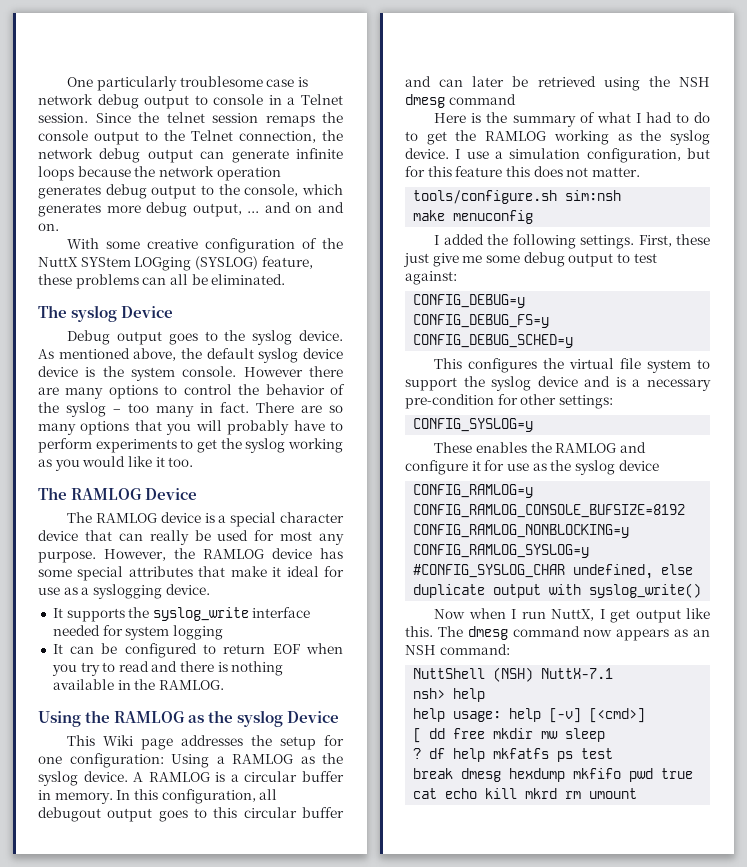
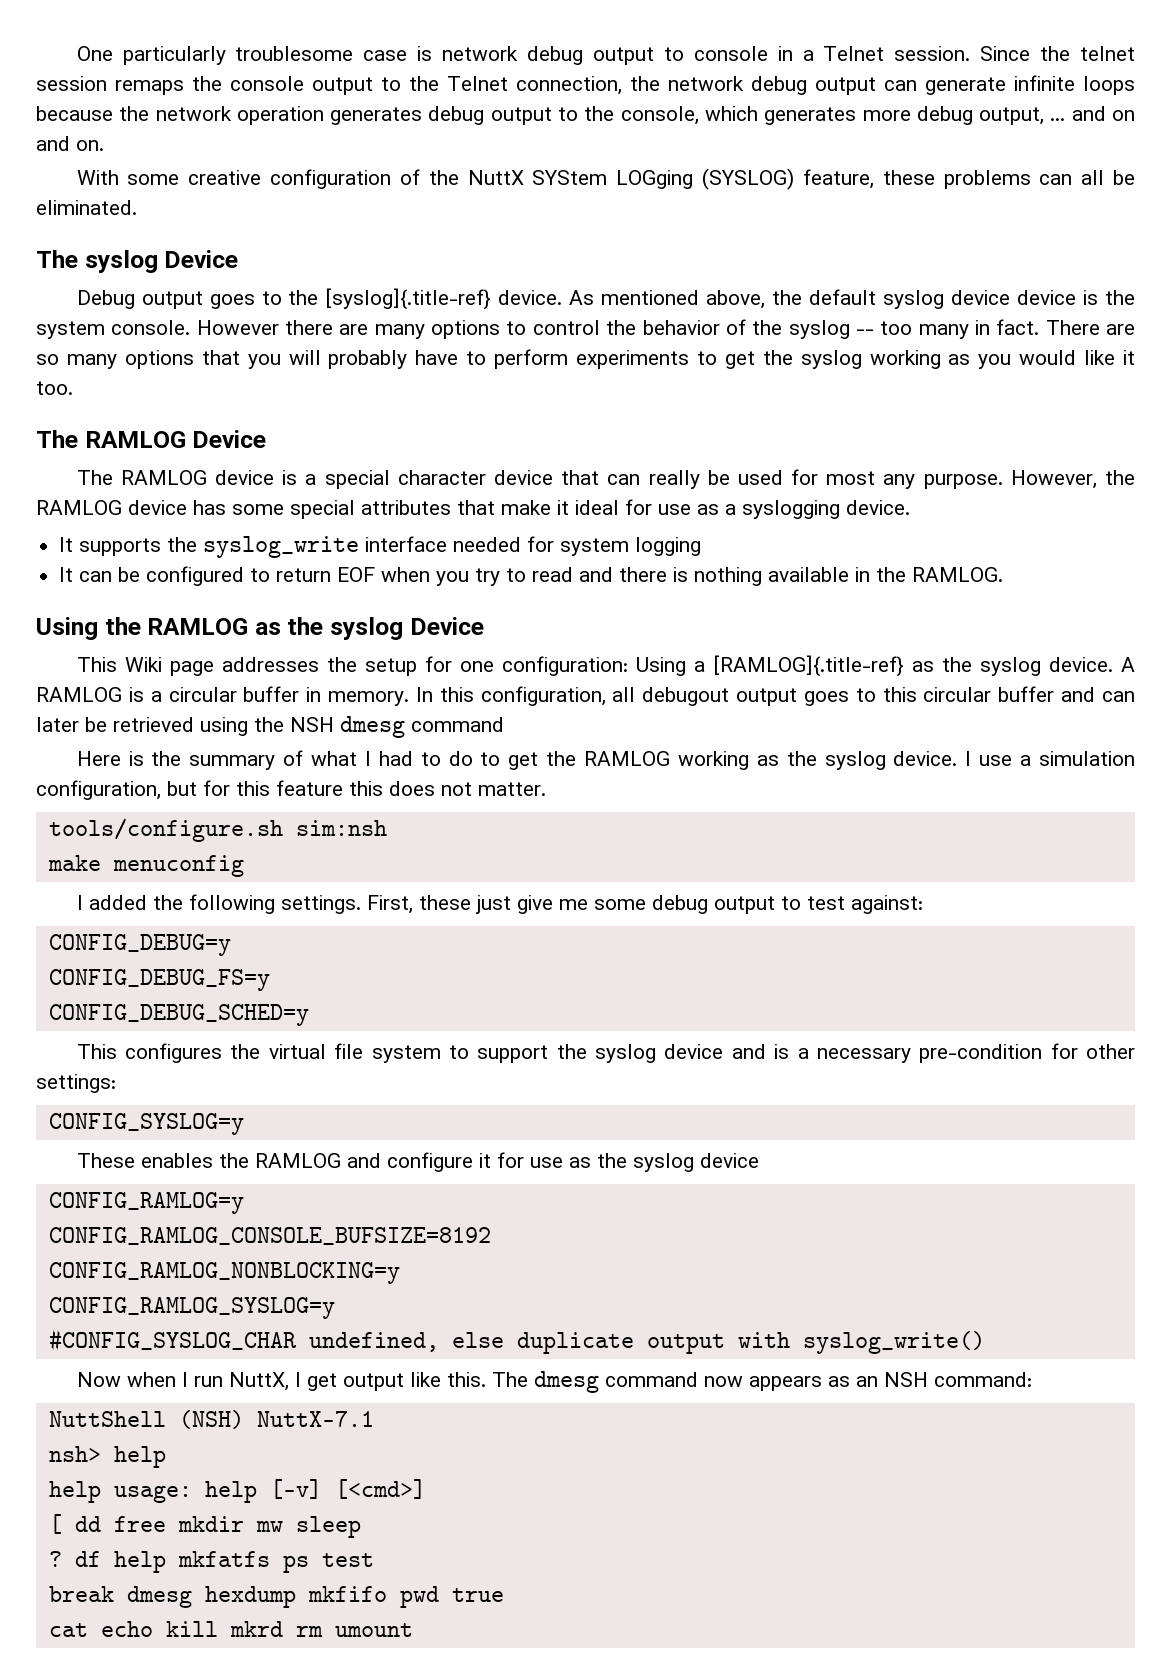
[252,330,293,345] syslog -> [325,288,492,310] [syslog]{.title-ref}
[113,409,121,413] – -> [855,329,874,335] --
[232,754,293,764] RAMLOG -> [712,655,904,677] [RAMLOG]{.title-ref}

